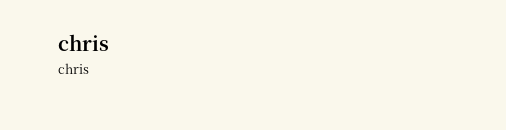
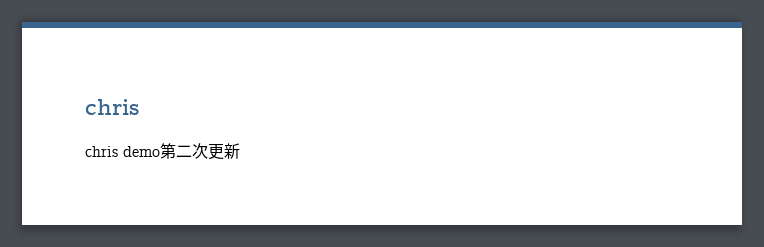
(89, 68) none -> [123,143,240,160] demo第二次更新

